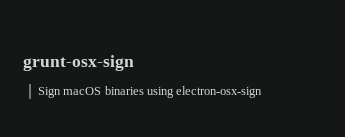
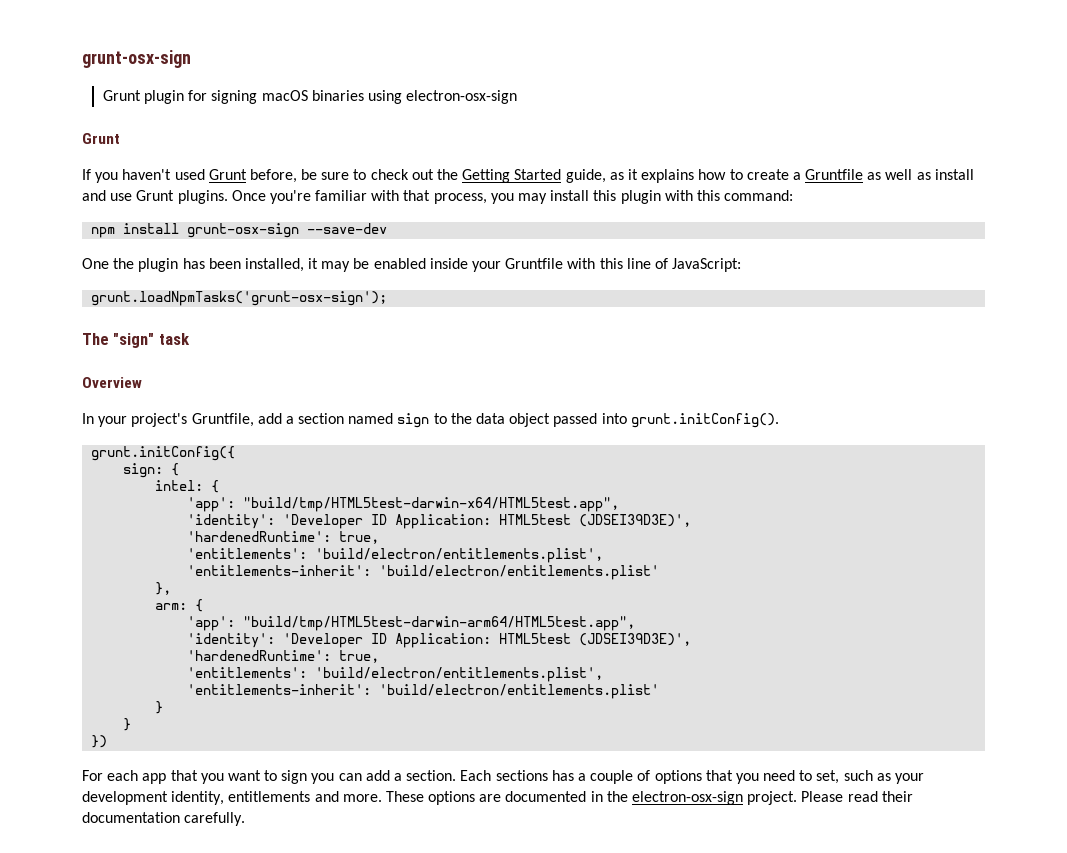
[37,87,61,98] Sign -> [102,90,258,104] Grunt plugin for signing
(263, 92) none -> [82,133,120,144] [82,169,974,183] [82,190,794,204] [91,223,388,238] [82,258,742,272] [91,291,388,306] [82,333,190,348] [82,377,142,388] [82,413,779,428] [91,446,236,461] [123,463,180,478] [155,480,220,493] [187,497,620,512] [187,514,692,529] [187,531,380,544] [187,548,604,563] [187,565,660,580] [155,582,172,595] [155,599,204,612] [187,616,636,631] [187,633,692,648] [187,650,380,663] [187,667,604,682] [187,684,660,699] [155,701,164,714] [123,718,132,731] [91,735,108,748] [82,770,924,784] [82,791,913,805] [82,812,246,826] // Grunt // If you haven't used Grunt before, be sure to check out the Getting Started guide, as it explains how to create a Gruntfile as well as install and use Grunt plugins. Once you're familiar with that process, you may install this plugin with this command: // npm install grunt-osx-sign --save-dev // One the plugin has been installed, it may be enabled inside your Gruntfile with this line of JavaScript: // grunt.loadNpmTasks('grunt-osx-sign'); // The "sign" task // Overview // In your project's Gruntfile, add a section named sign to the data object passed into grunt.initConfig(). // grunt.initConfig({ // sign: { // intel: { // 'app': "build/tmp/HTML5test-darwin-x64/HTML5test.app", // 'identity': 'Developer ID Application: HTML5test (JDSEI39D3E)', // 'hardenedRuntime': true, // 'entitlements': 'build/electron/entitlements.plist', // 'entitlements-inherit': 'build/electron/entitlements.plist' // }, // arm: { // 'app': "build/tmp/HTML5test-darwin-arm64/HTML5test.app", // 'identity': 'Developer ID Application: HTML5test (JDSEI39D3E)', // 'hardenedRuntime': true, // 'entitlements': 'build/electron/entitlements.plist', // 'entitlements-inherit': 'build/electron/entitlements.plist' // } // } // }) // For each app that you want to sign you can add a section. Each sections has a couple of options that you need to set, such as your development identity, entitlements and more. These options are documented in the electron-osx-sign project. Please read their documentation carefully.

